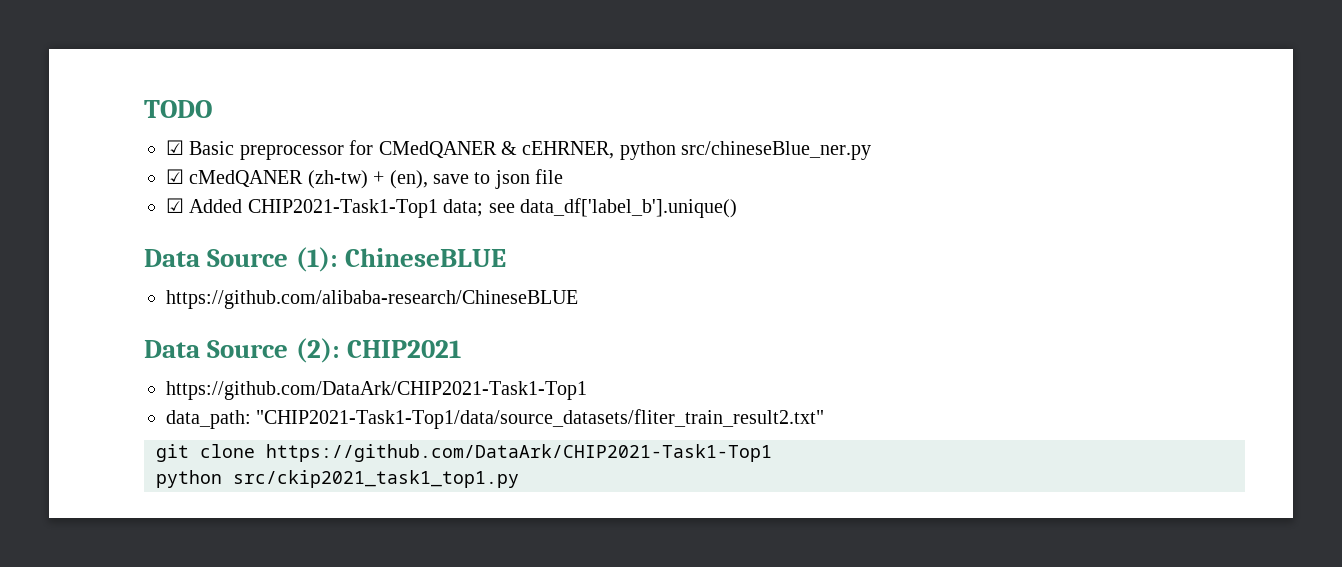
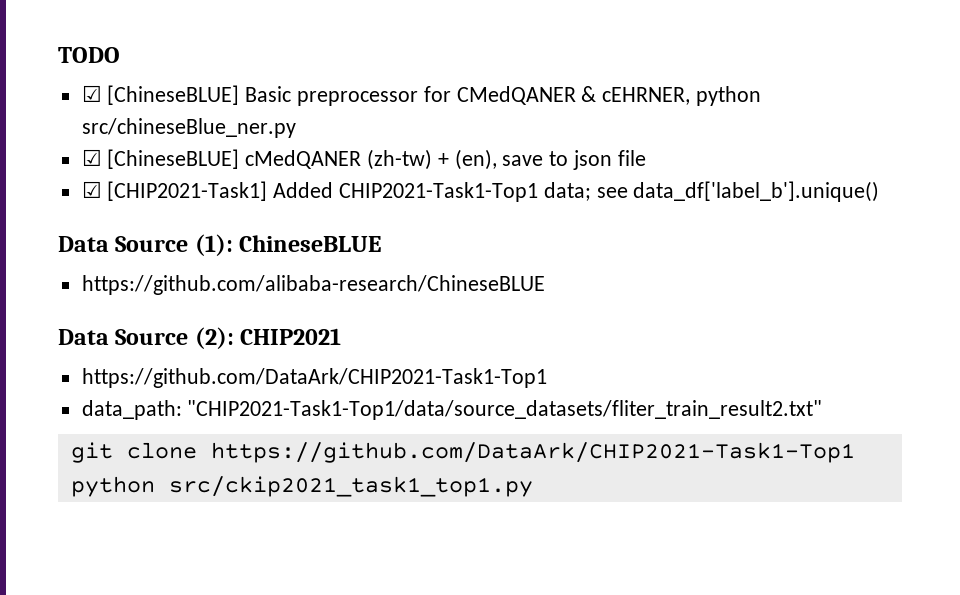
(184, 147) none -> [107,85,240,105] [ChineseBLUE]
(184, 176) none -> [107,149,240,169] [ChineseBLUE]
(184, 205) none -> [107,181,268,201] [CHIP2021-Task1]

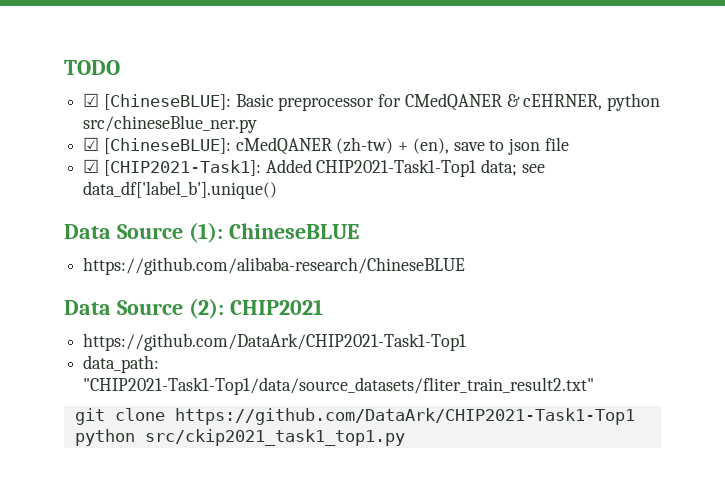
[107,85,240,105] [ChineseBLUE] -> [103,94,231,110] [ChineseBLUE]:
[107,149,240,169] [ChineseBLUE] -> [103,138,231,154] [ChineseBLUE]:
[107,181,268,201] [CHIP2021-Task1] -> [103,160,261,176] [CHIP2021-Task1]:

